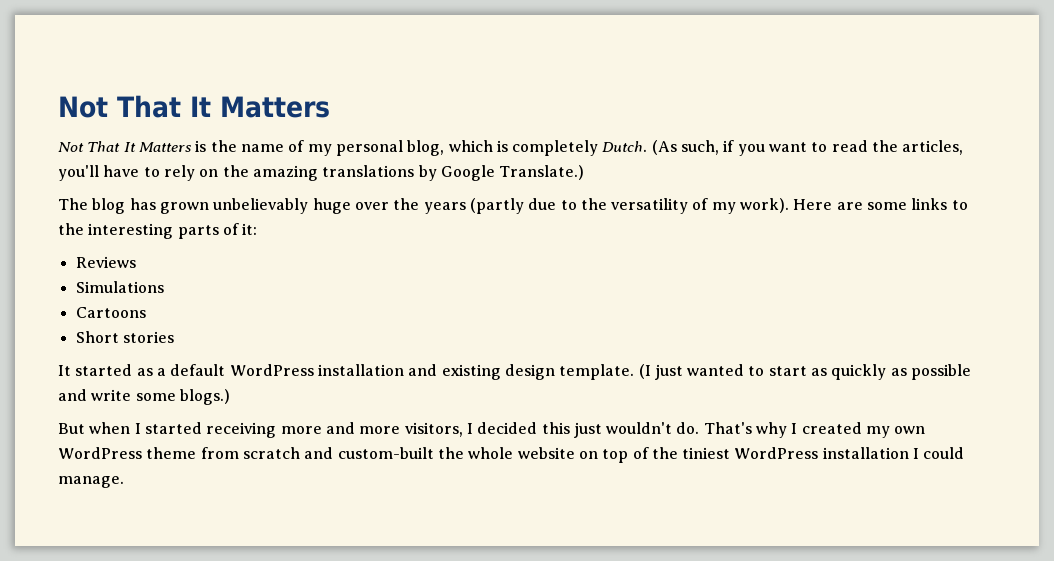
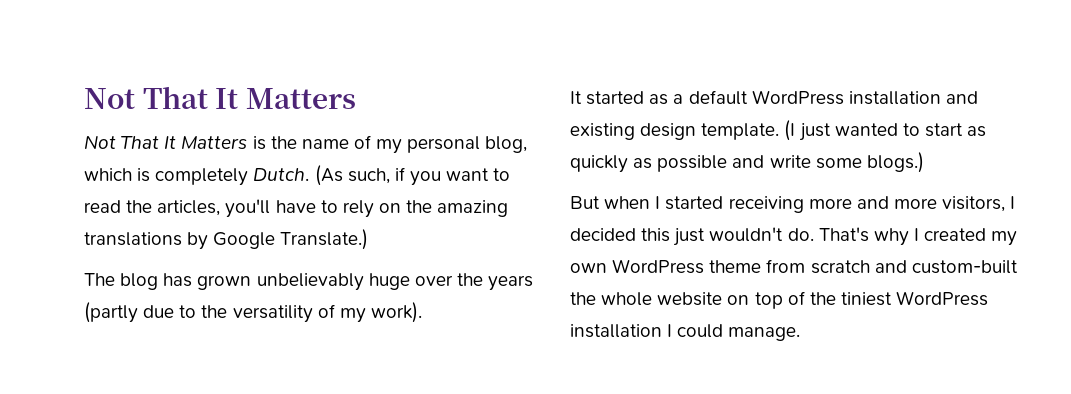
[793,198,968,210] [58,223,258,239] [75,256,136,268] [75,281,164,293] [75,307,146,318] [75,331,174,343] Here are some links to the interesting parts of it: // Reviews // Simulations // Cartoons // Short stories -> (422, 312) none

